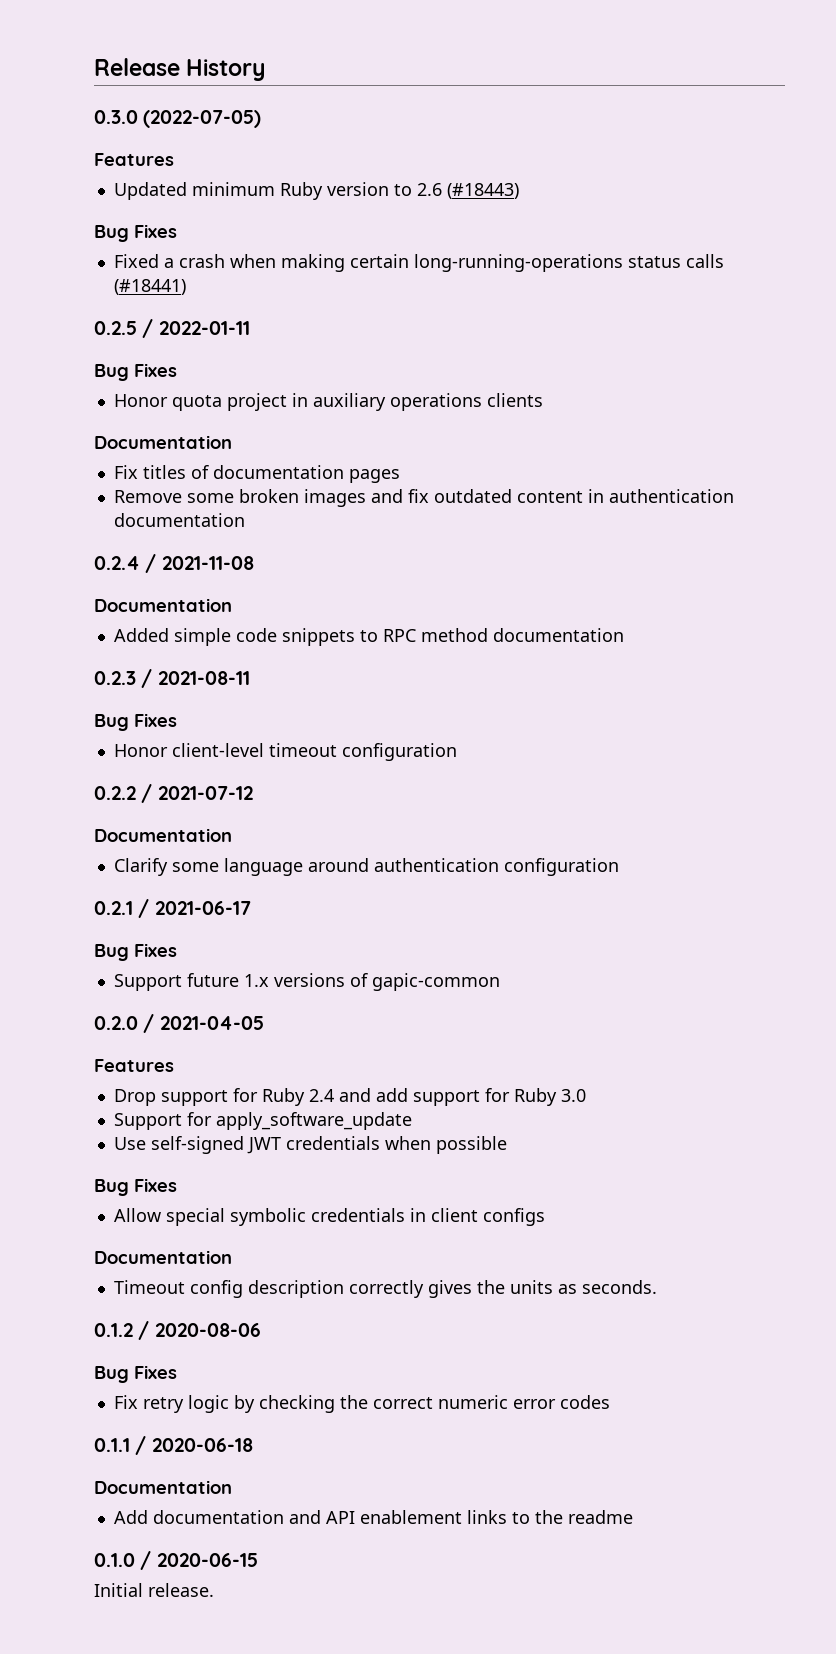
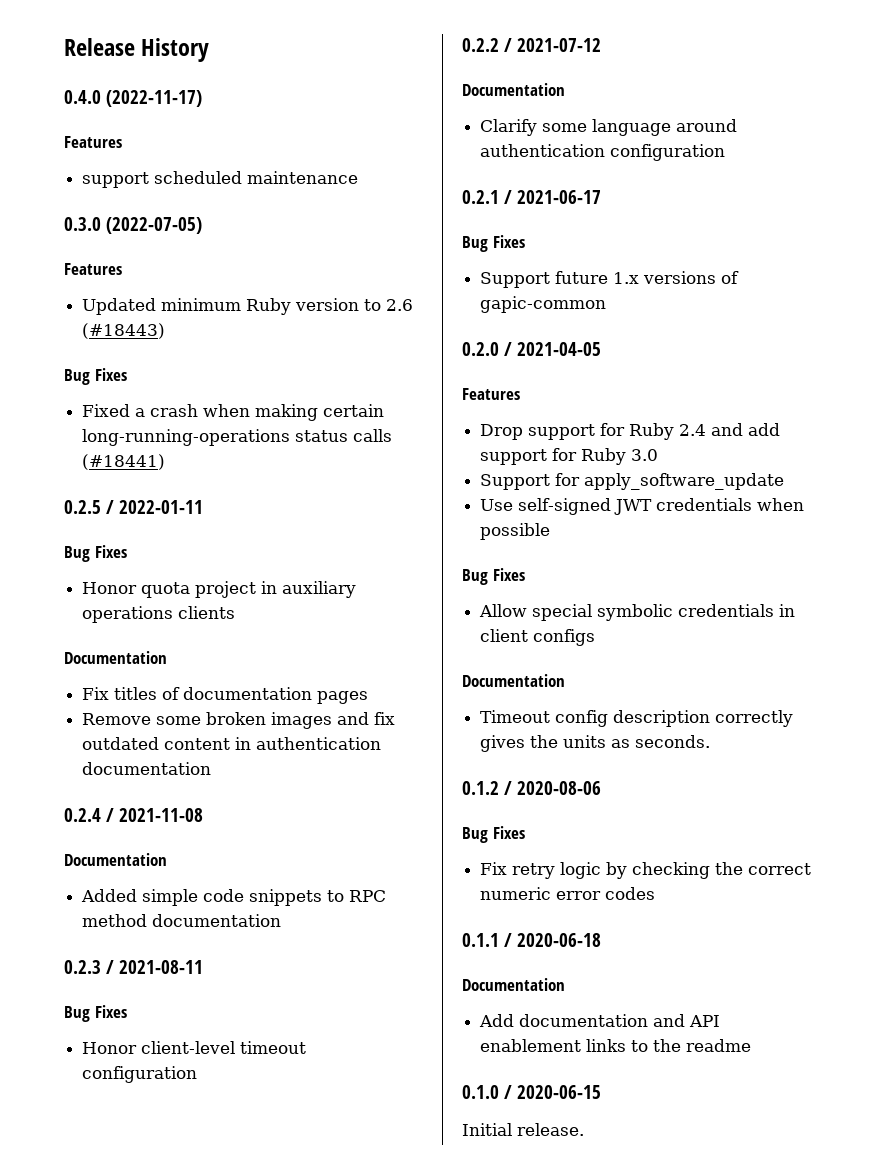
(267, 70) none -> [64,90,203,107] [64,136,122,148] [82,171,359,188] // 0.4.0 (2022-11-17) // Features // support scheduled maintenance

